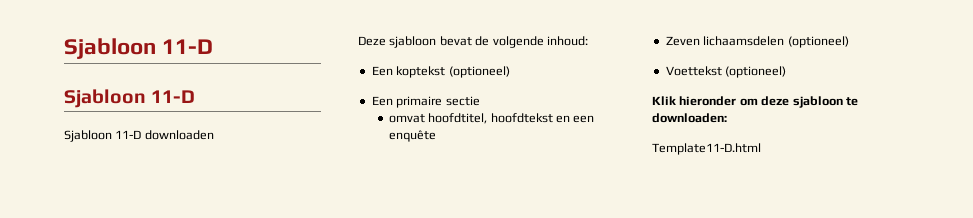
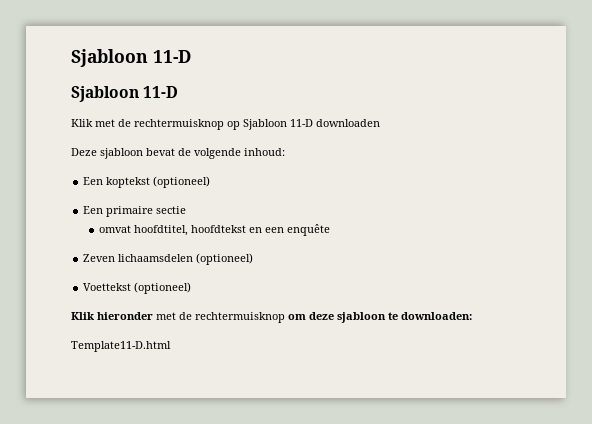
(196, 96) none -> [71,119,240,130] Klik met de rechtermuisknop op
(737, 101) none -> [156,312,285,323] met de rechtermuisknop

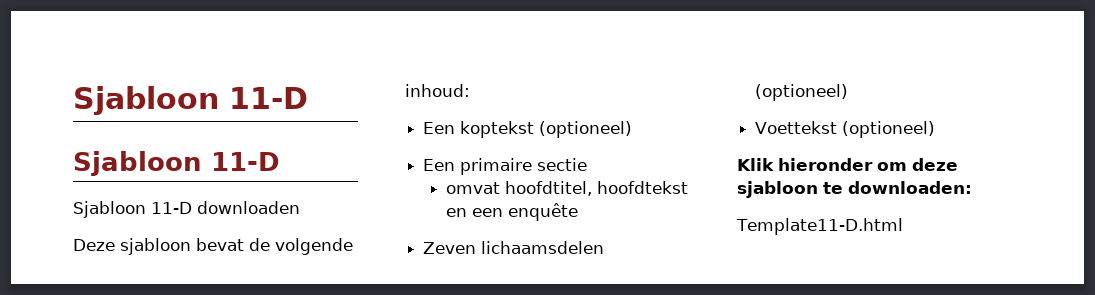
[71,119,240,130] Klik met de rechtermuisknop op -> (280, 161) none
[156,312,285,323] met de rechtermuisknop -> (873, 164) none

